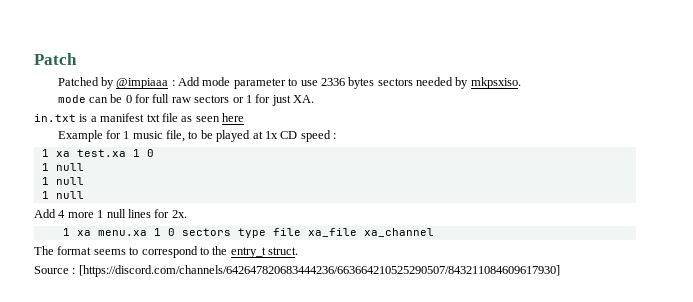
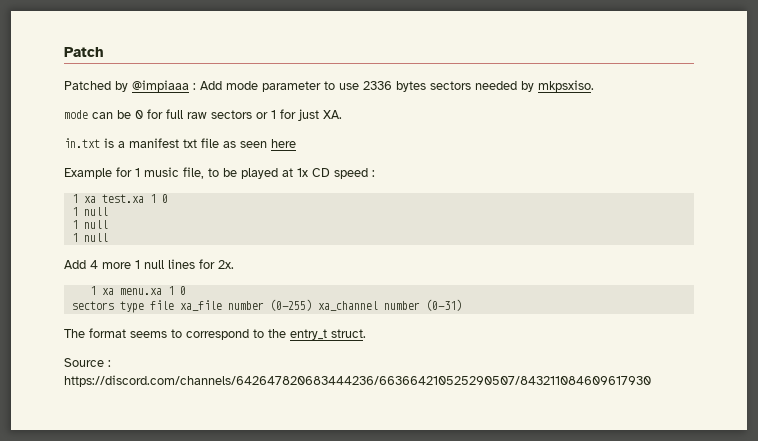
(175, 232) none -> (186, 290) //
(357, 232) none -> [227,299,312,311] number (0-255)
(434, 232) none -> [383,299,462,311] number (0-31)
[78,265,560,277] [https://discord.com/channels/642647820683444236/663664210525290507/843211084609617930] -> [64,375,651,387] https://discord.com/channels/642647820683444236/663664210525290507/843211084609617930

